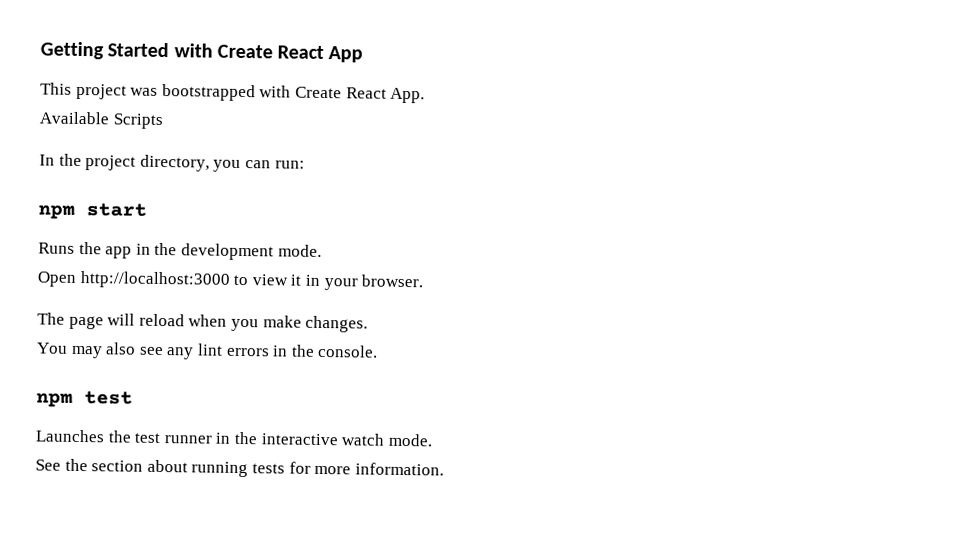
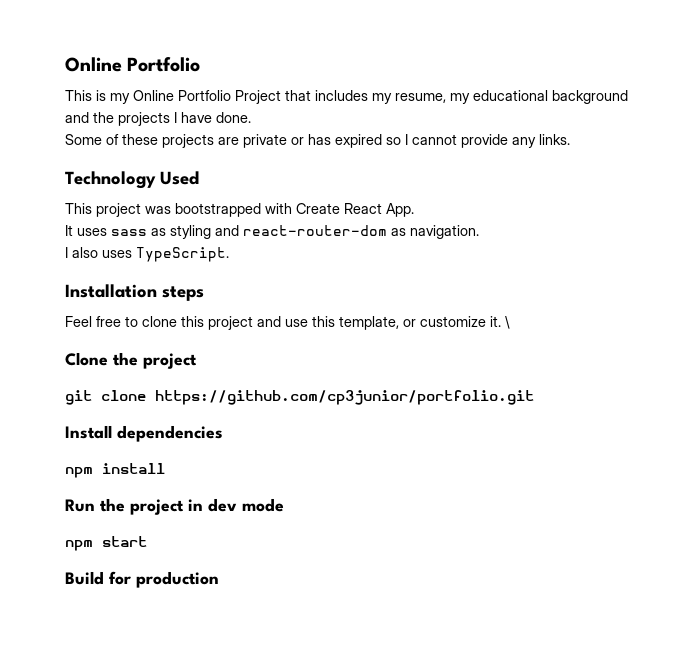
[40,41,364,63] Getting Started with Create React App -> [65,57,201,72] [65,90,628,104] [65,112,251,126] [65,134,570,148] [65,171,199,189] Online Portfolio // This is my Online Portfolio Project that includes my resume, my educational background and the projects I have done. // Some of these projects are private or has expired so I cannot provide any links. // Technology Used
[39,111,163,130] [39,153,305,172] [38,203,147,219] [38,241,322,261] [37,270,424,291] [37,312,369,333] [36,342,379,360] [36,391,133,407] [35,429,433,447] [35,458,444,478] Available Scripts // In the project directory, you can run: // npm start // Runs the app in the development mode. // Open http://localhost:3000 to view it in your browser. // The page will reload when you make changes. // You may also see any lint errors in the console. // npm test // Launches the test runner in the interactive watch mode. // See the section about running tests for more information. -> [65,225,479,239] [65,247,229,262] [65,284,204,301] [65,316,510,330] [65,352,197,369] [65,390,534,405] [65,425,223,442] [65,463,165,478] [65,498,284,515] [65,536,147,551] [65,571,219,588] It uses sass as styling and react-router-dom as navigation. // I also uses TypeScript. // Installation steps // Feel free to clone this project and use this template, or customize it. \ // Clone the project // git clone https://github.com/cp3junior/portfolio.git // Install dependencies // npm install // Run the project in dev mode // npm start // Build for production

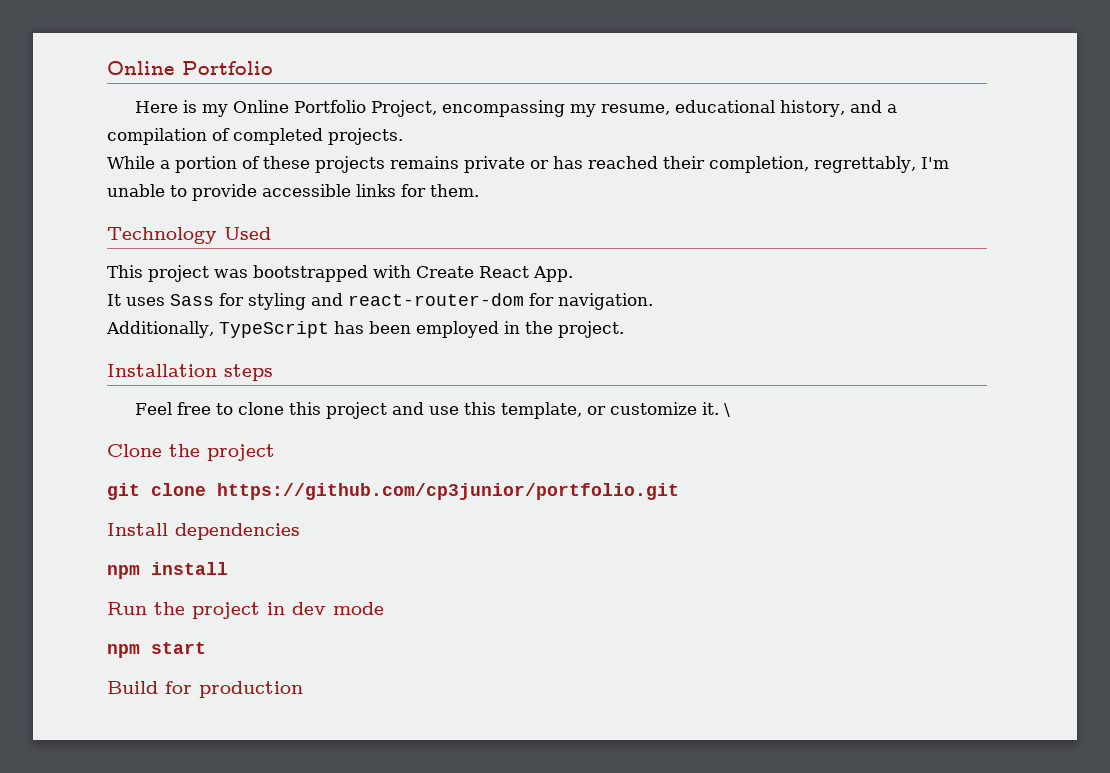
[65,90,92,101] This -> [134,101,178,113] Here
[235,90,628,104] [65,112,251,126] [65,134,102,145] Project that includes my resume, my educational background and the projects I have done. // Some -> [370,100,897,117] [107,128,403,145] [107,156,237,173] Project, encompassing my resume, educational history, and a compilation of completed projects. // While a portion
[218,137,239,145] are -> [390,156,459,169] remains
[335,134,570,148] expired so I cannot provide any links. -> [588,156,949,173] [107,184,479,201] reached their completion, regrettably, I'm unable to provide accessible links for them.
[111,228,166,236] sass as -> [170,293,244,306] Sass for
[391,228,406,236] as -> [529,293,554,306] for
[65,247,229,262] I also uses TypeScript. -> [106,321,624,338] Additionally, TypeScript has been employed in the project.

